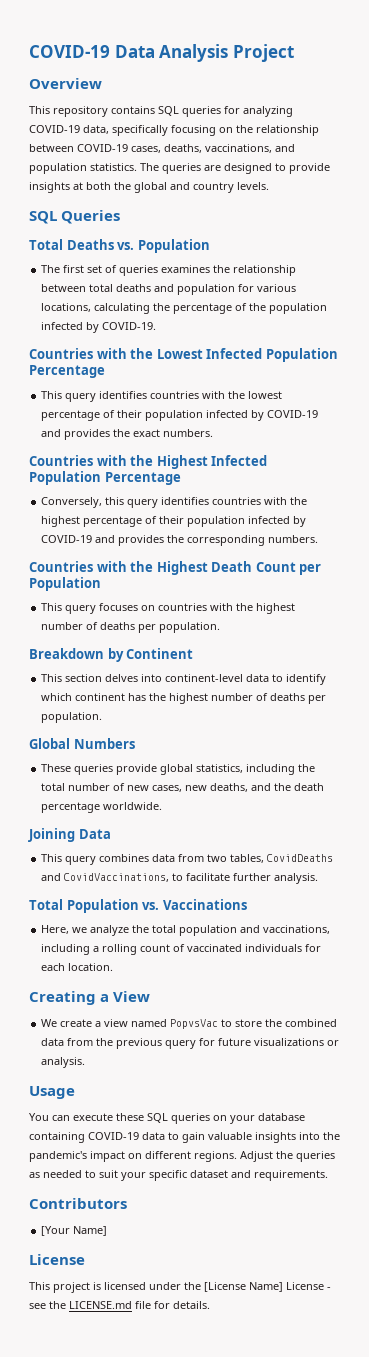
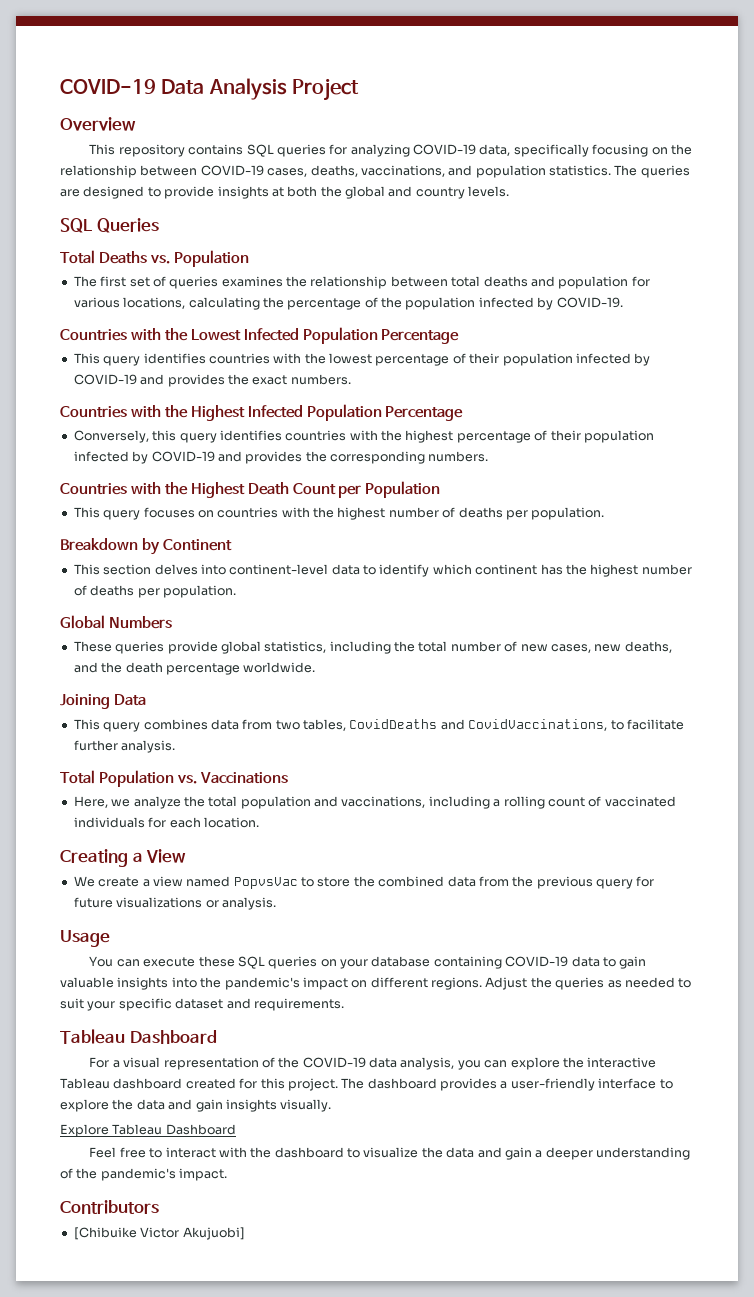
[29,1198,127,1209] [41,1226,108,1236] [29,1254,85,1265] [29,1282,331,1293] [29,1301,210,1309] Contributors // [Your Name] // License // This project is licensed under the [License Name] License - see the LICENSE.md file for details. -> [60,1029,217,1044] [89,1057,657,1070] [60,1078,673,1091] [60,1099,332,1112] [60,1124,236,1137] [89,1147,691,1160] [60,1168,228,1181] [60,1200,159,1214] [73,1227,245,1240] Tableau Dashboard // For a visual representation of the COVID-19 data analysis, you can explore the interactive Tableau dashboard created for this project. The dashboard provides a user-friendly interface to explore the data and gain insights visually. // Explore Tableau Dashboard // Feel free to interact with the dashboard to visualize the data and gain a deeper understanding of the pandemic's impact. // Contributors // [Chibuike Victor Akujuobi]

